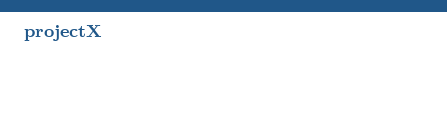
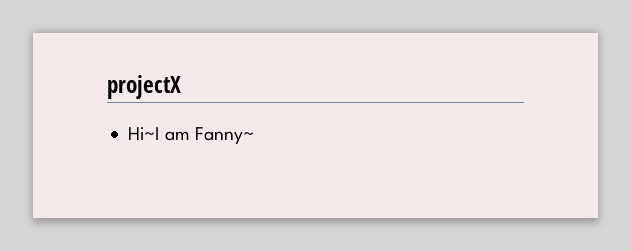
(102, 33) none -> [128,127,254,145] // Hi~I am Fanny~

